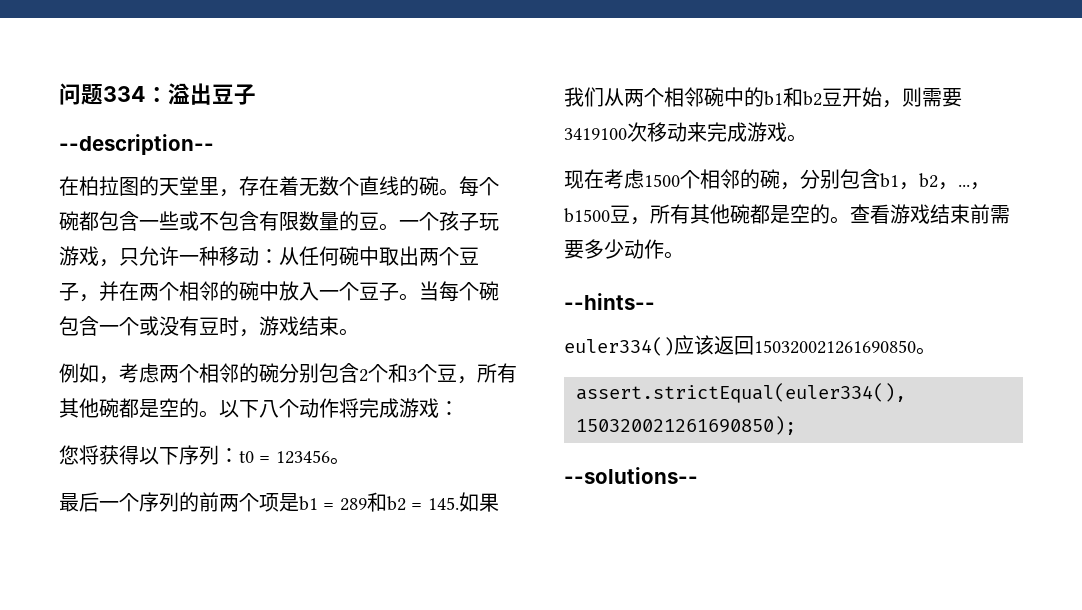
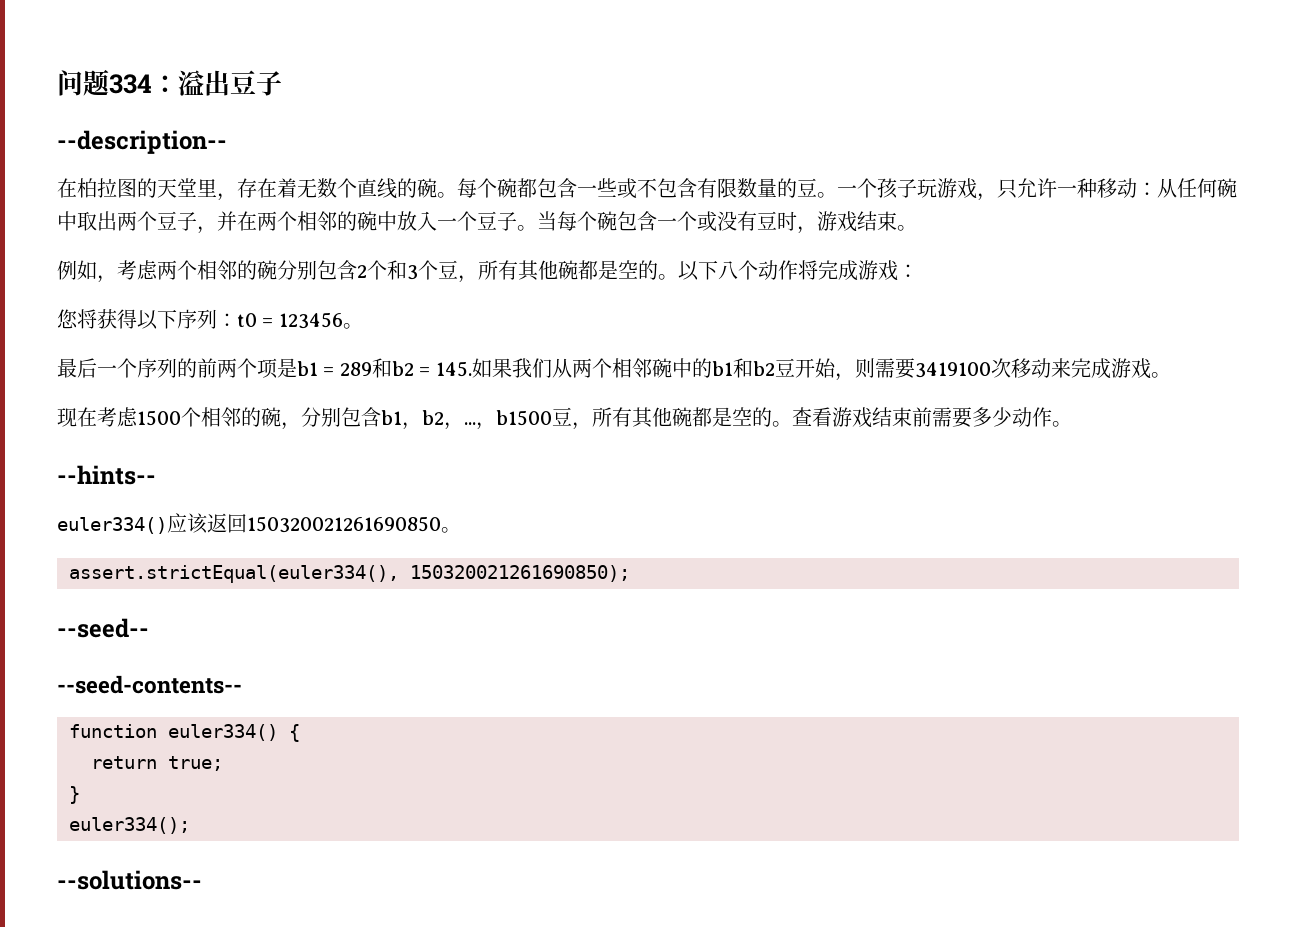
(796, 425) none -> [57,618,149,638] [57,675,242,694] [69,724,300,742] [91,756,223,771] [69,786,80,804] [69,817,190,834] // --seed-- // --seed-contents-- // function euler334() { // return true; // } // euler334();

